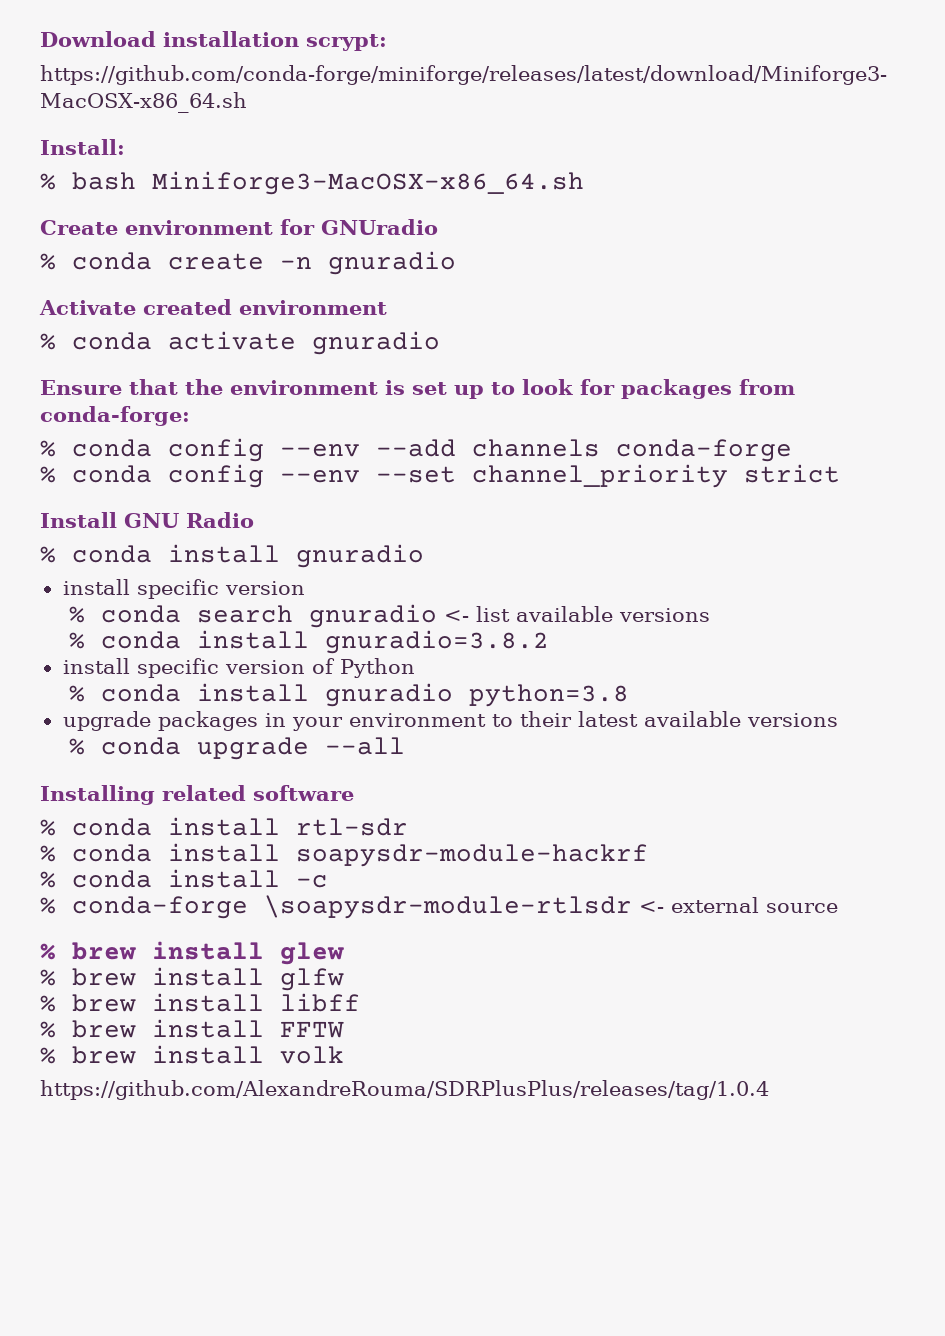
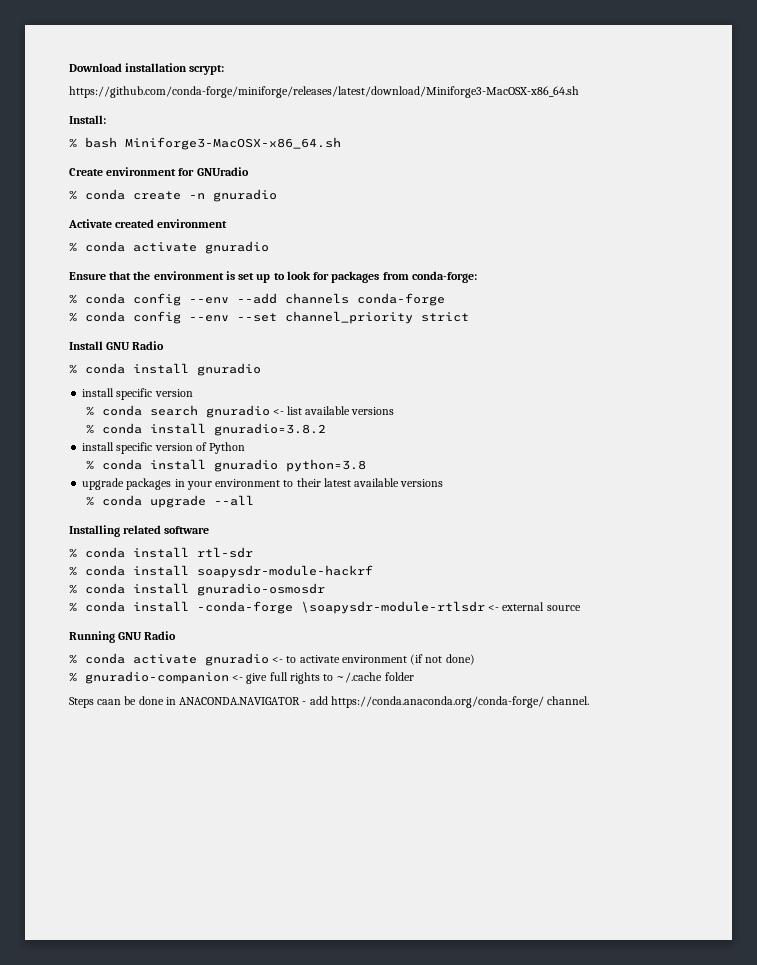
[296,875,328,888] [40,896,248,919] -c // % conda-forge -> [197,583,325,596] [69,601,293,614] gnuradio-osmosdr // % conda install -conda-forge
[40,941,344,965] [40,967,344,991] [40,993,360,1012] [40,1019,344,1038] [40,1045,344,1064] [40,1080,769,1100] % brew install glew // % brew install glfw // % brew install libff // % brew install FFTW // % brew install volk // https://github.com/AlexandreRouma/SDRPlusPlus/releases/tag/1.0.4 -> [69,631,177,643] [69,653,475,666] [69,671,414,684] [69,696,590,708] Running GNU Radio // % conda activate gnuradio <- to activate environment (if not done) // % gnuradio-companion <- give full rights to ~/.cache folder // Steps caan be done in ANACONDA.NAVIGATOR - add https://conda.anaconda.org/conda-forge/ channel.

